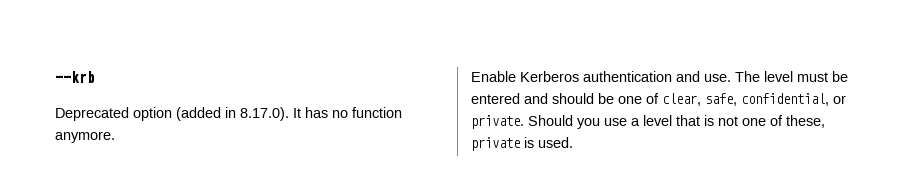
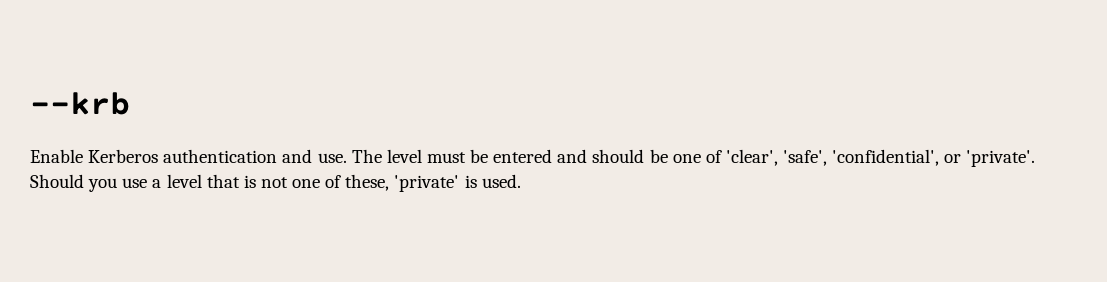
[55,107,402,121] [55,131,115,143] // Deprecated option (added in 8.17.0). It has no function anymore. -> (130, 103) none
[662,93,846,106] [471,115,524,129] clear, safe, confidential, or private. -> [725,149,1036,167] 'clear', 'safe', 'confidential', or 'private'.
[471,137,520,151] private -> [394,175,460,192] 'private'

